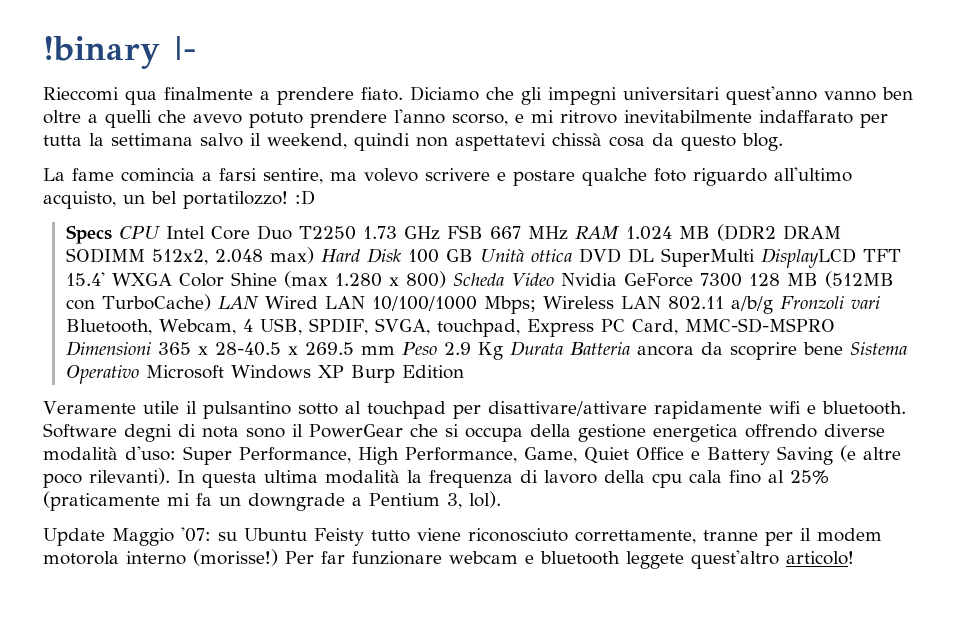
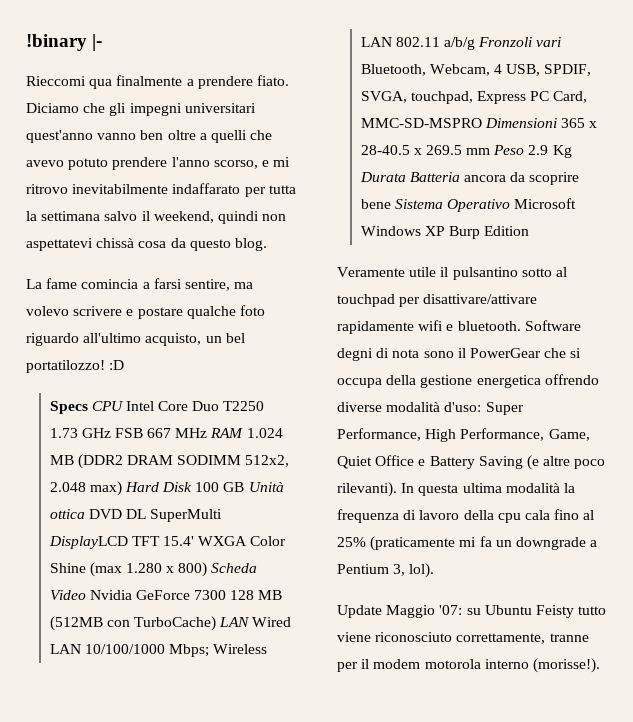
[193,549,854,569] (morisse!) Per far funzionare webcam e bluetooth leggete quest'altro articolo! -> [532,658,600,673] (morisse!).

